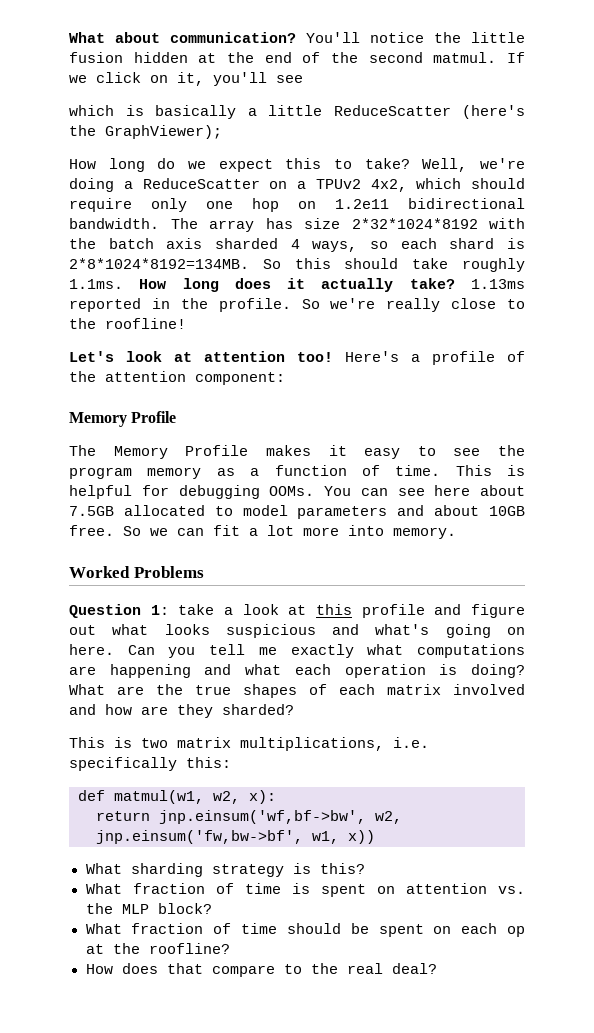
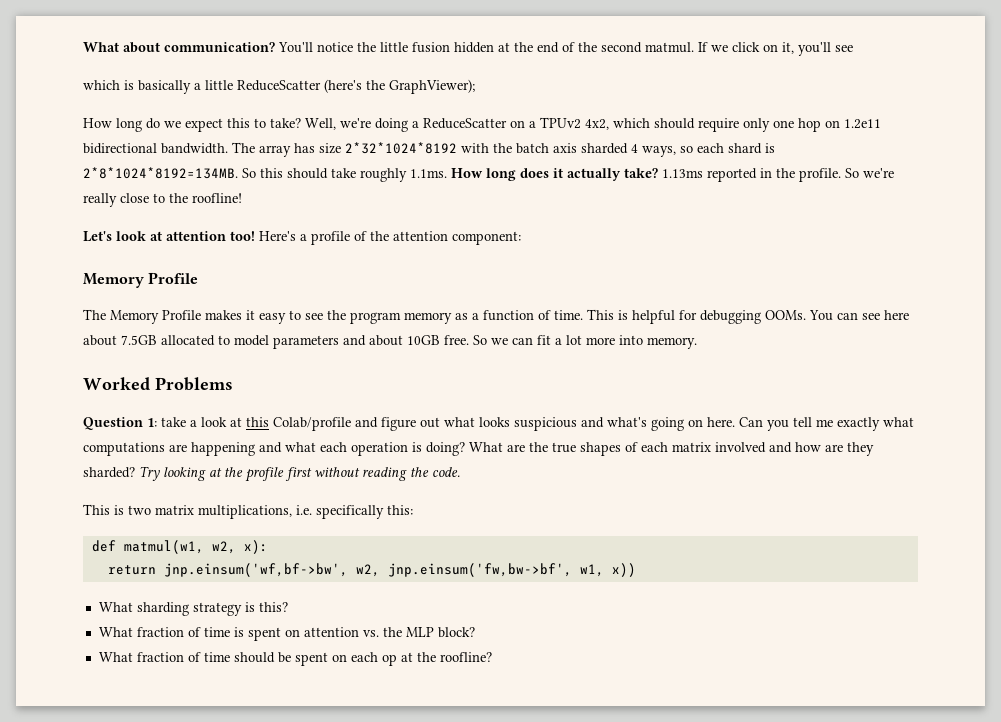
[361,604,425,618] profile -> [273,417,351,431] Colab/profile
(294, 709) none -> [139,466,460,482] Try looking at the profile first without reading the code.
[85,963,437,977] // How does that compare to the real deal? -> (492, 657) none

